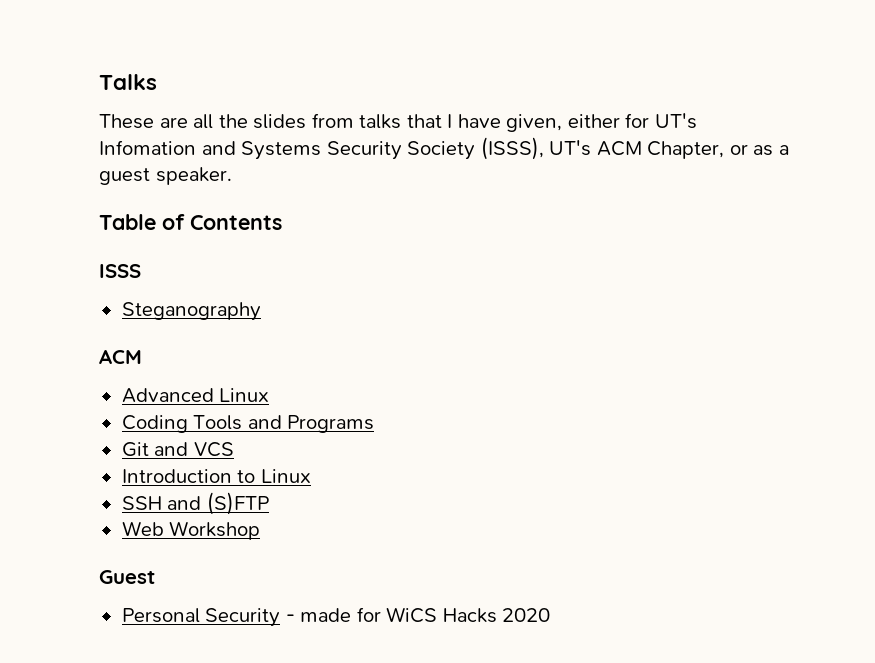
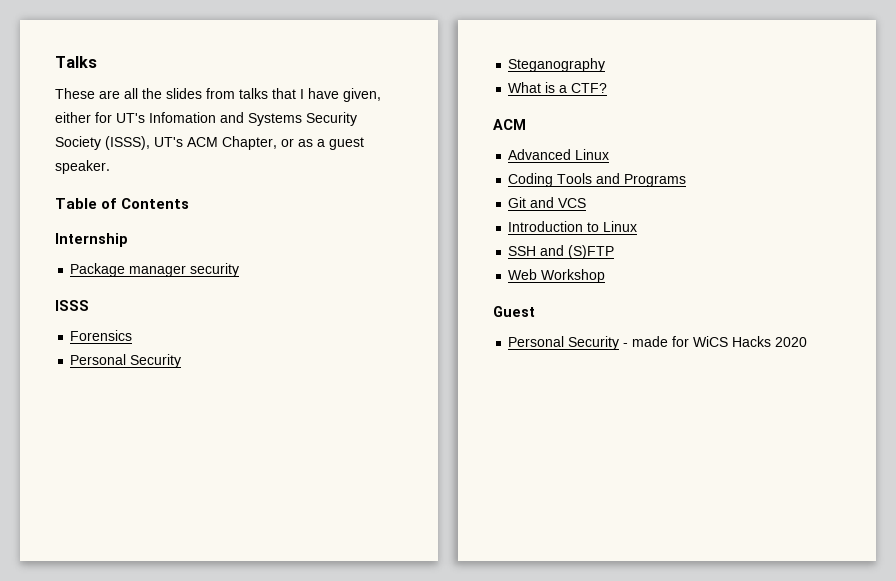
[99,264,141,278] [121,302,261,321] ISSS // Steganography -> [55,233,128,247] [70,263,240,277] [55,300,89,311] [70,330,133,341] [70,354,182,368] [508,58,606,72] [508,82,608,93] Internship // Package manager security // ISSS // Forensics // Personal Security // Steganography // What is a CTF?

